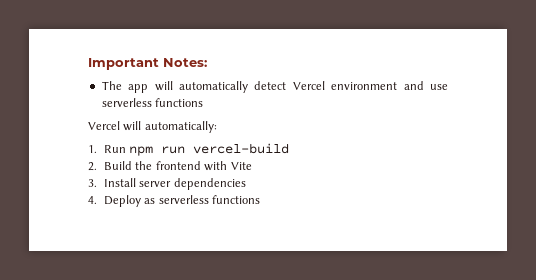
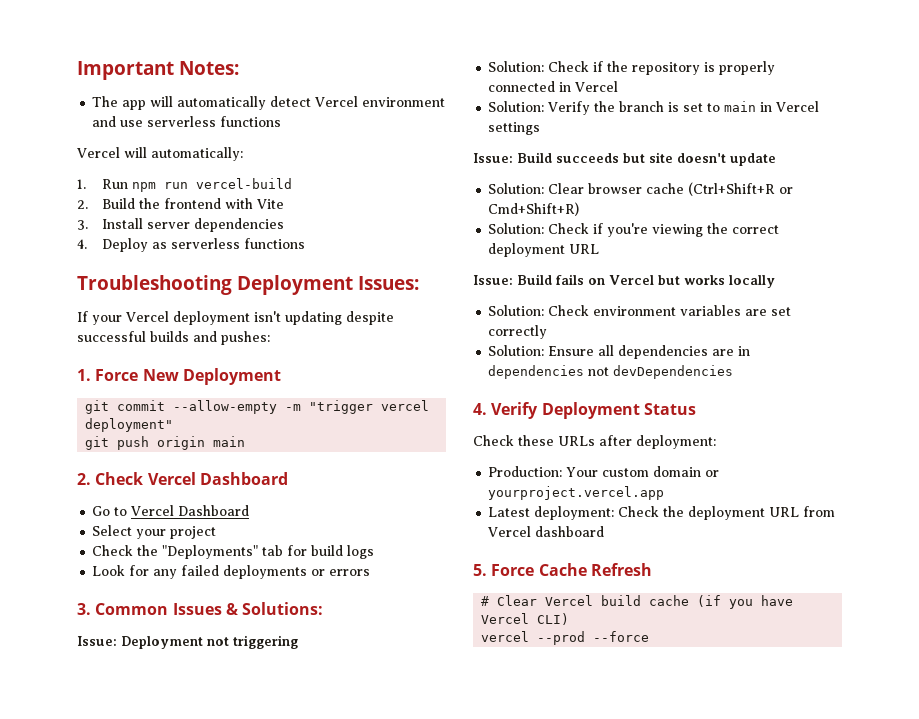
(261, 199) none -> [77,275,419,295] [77,311,394,325] [77,331,270,345] [77,368,281,385] [85,400,430,414] [85,418,174,432] [85,436,246,450] [77,472,288,485] [92,505,250,516] [92,525,217,539] [92,545,375,559] [92,565,371,579] [77,602,324,615] [77,635,298,649] [488,61,776,75] [488,81,619,92] [488,101,820,115] [488,122,541,135] [473,152,776,166] [488,182,794,196] [488,202,580,216] [488,223,780,237] [488,243,600,257] [473,274,775,288] [488,305,792,316] [488,325,548,339] [488,345,751,359] [488,365,734,379] [473,402,696,419] [473,435,716,449] [488,466,720,477] [488,486,665,500] [488,506,836,520] [488,526,605,537] [473,563,652,576] [481,595,794,609] [481,613,570,625] [481,631,650,645] // Troubleshooting Deployment Issues: // If your Vercel deployment isn't updating despite successful builds and pushes: // 1. Force New Deployment // git commit --allow-empty -m "trigger vercel deployment" // git push origin main // 2. Check Vercel Dashboard // Go to Vercel Dashboard // Select your project // Check the "Deployments" tab for build logs // Look for any failed deployments or errors // 3. Common Issues & Solutions: // Issue: Deployment not triggering // Solution: Check if the repository is properly connected in Vercel // Solution: Verify the branch is set to main in Vercel settings // Issue: Build succeeds but site doesn't update // Solution: Clear browser cache (Ctrl+Shift+R or Cmd+Shift+R) // Solution: Check if you're viewing the correct deployment URL // Issue: Build fails on Vercel but works locally // Solution: Check environment variables are set correctly // Solution: Ensure all dependencies are in dependencies not devDependencies // 4. Verify Deployment Status // Check these URLs after deployment: // Production: Your custom domain or yourproject.vercel.app // Latest deployment: Check the deployment URL from Vercel dashboard // 5. Force Cache Refresh // # Clear Vercel build cache (if you have Vercel CLI) // vercel --prod --force

